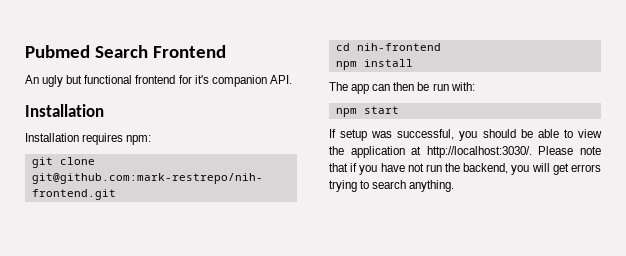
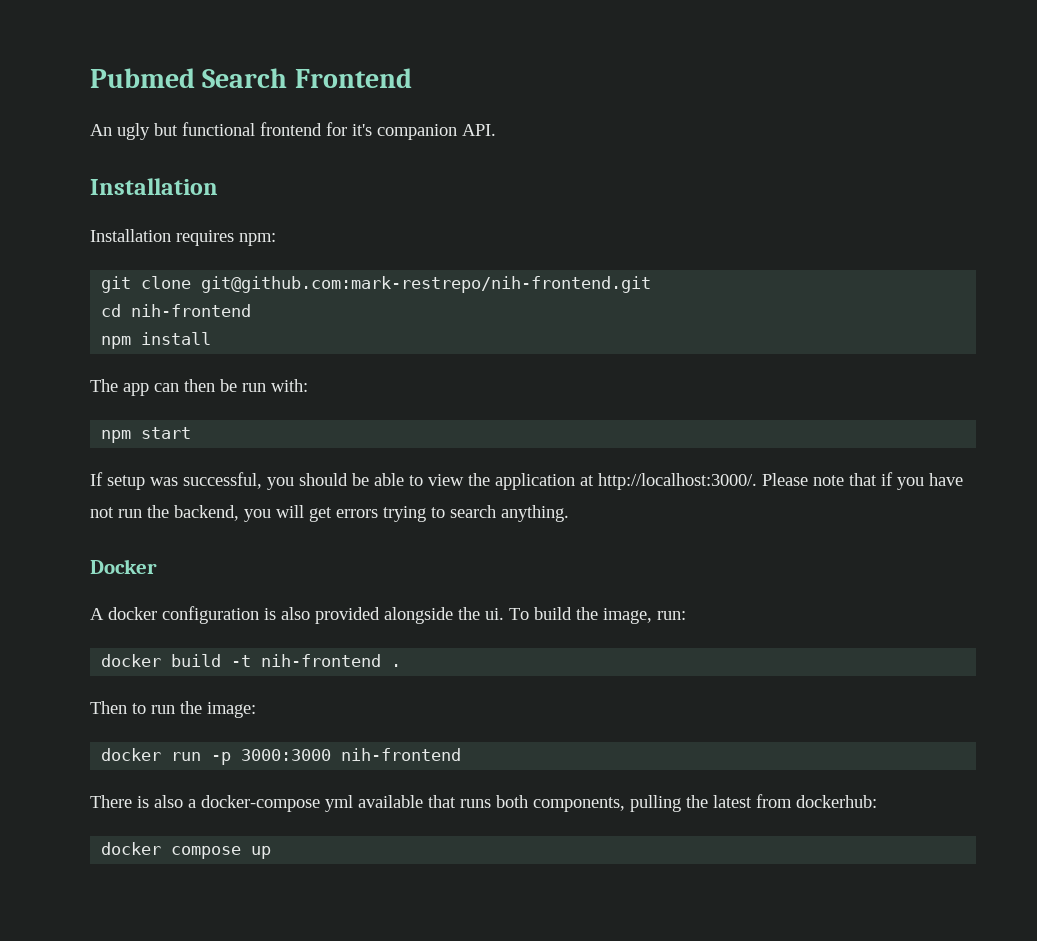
[426,146,532,158] http://localhost:3030/. -> [598,473,757,490] http://localhost:3000/.
(455, 186) none -> [90,559,157,574] [90,606,686,624] [101,654,402,667] [90,701,256,718] [101,748,462,765] [90,794,877,812] [101,842,272,859] // Docker // A docker configuration is also provided alongside the ui. To build the image, run: // docker build -t nih-frontend . // Then to run the image: // docker run -p 3000:3000 nih-frontend // There is also a docker-compose yml available that runs both components, pulling the latest from dockerhub: // docker compose up

